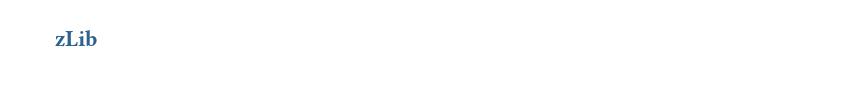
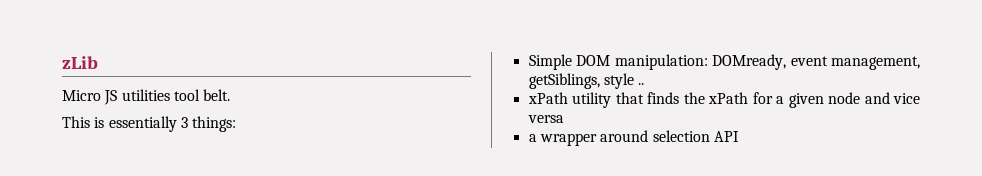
(97, 38) none -> [62,89,231,105] [62,116,237,132] [528,54,920,70] [528,73,645,89] [527,92,920,108] [527,115,564,123] [528,130,739,146] // Micro JS utilities tool belt. // This is essentially 3 things: // Simple DOM manipulation: DOMready, event management, getSiblings, style .. // xPath utility that finds the xPath for a given node and vice versa // a wrapper around selection API

